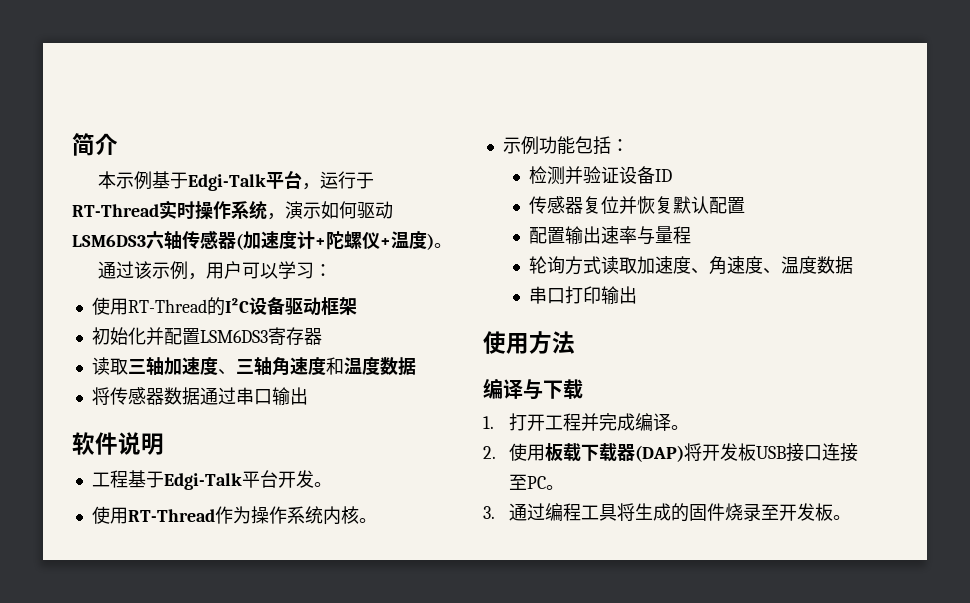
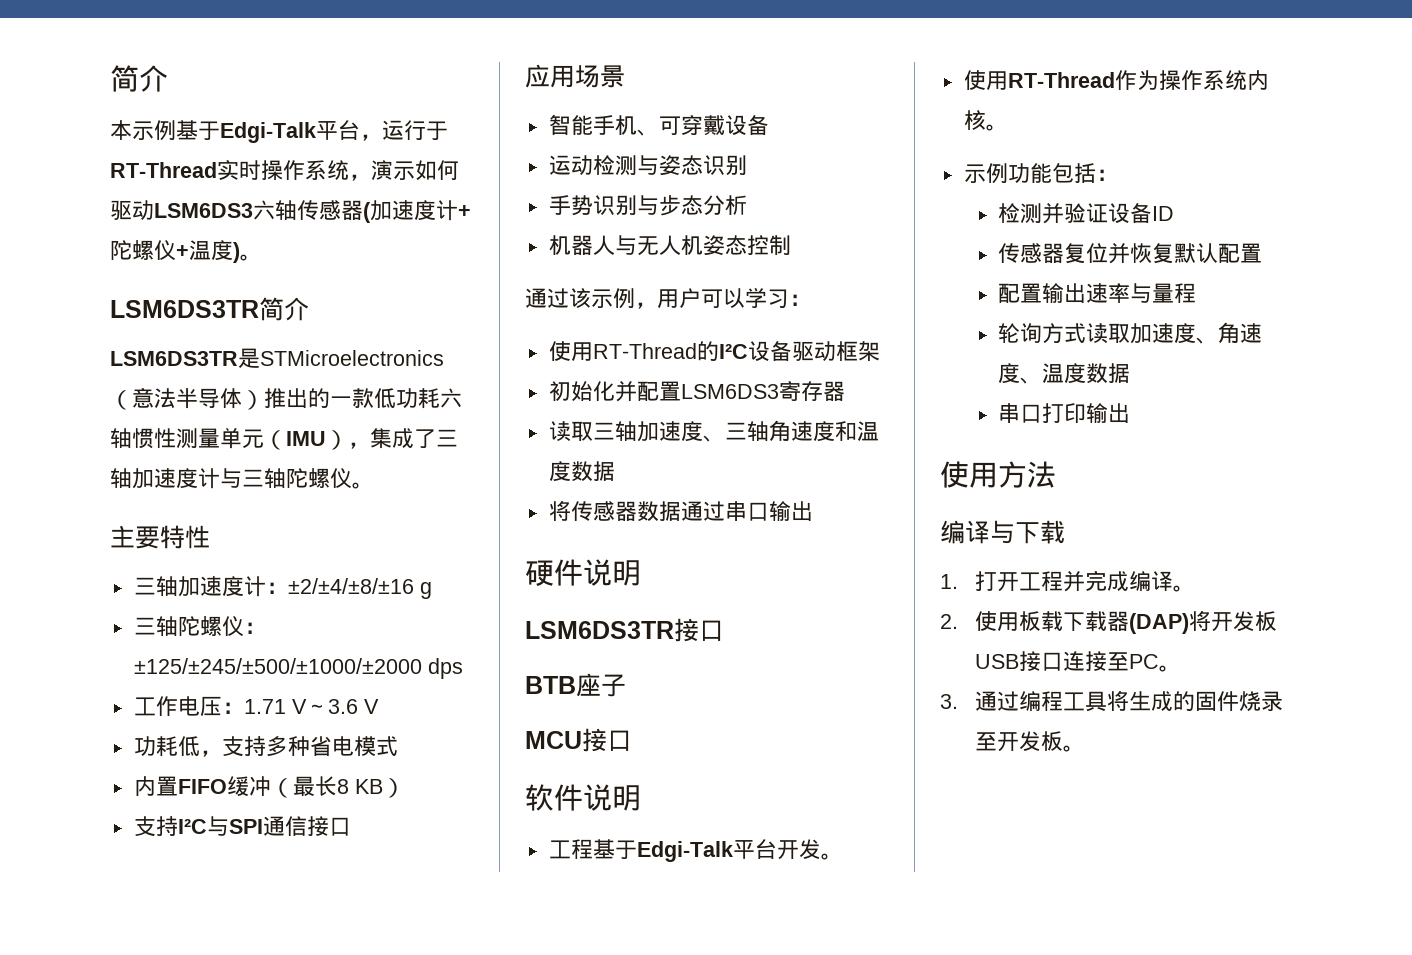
(452, 245) none -> [110,297,309,321] [110,348,444,368] [110,387,462,410] [110,428,458,450] [110,468,374,489] [110,525,210,549] [133,576,432,599] [133,616,266,637] [133,658,463,679] [133,696,379,717] [133,736,398,757] [133,776,405,798] [133,816,351,837] [525,64,625,88] [548,114,769,136] [548,155,747,176] [548,195,747,216] [548,235,791,256] // LSM6DS3TR简介 // LSM6DS3TR是STMicroelectronics（意法半导体）推出的一款低功耗六轴惯性测量单元（IMU），集成了三轴加速度计与三轴陀螺仪。 // 主要特性 // 三轴加速度计：±2/±4/±8/±16 g // 三轴陀螺仪：±125/±245/±500/±1000/±2000 dps // 工作电压：1.71 V～3.6 V // 功耗低，支持多种省电模式 // 内置FIFO缓冲（最长8 KB） // 支持I²C与SPI通信接口 // 应用场景 // 智能手机、可穿戴设备 // 运动检测与姿态识别 // 手势识别与步态分析 // 机器人与无人机姿态控制
(308, 396) none -> [525,559,641,586] [525,618,724,642] [525,673,626,697] [525,728,632,752] // 硬件说明 // LSM6DS3TR接口 // BTB座子 // MCU接口

